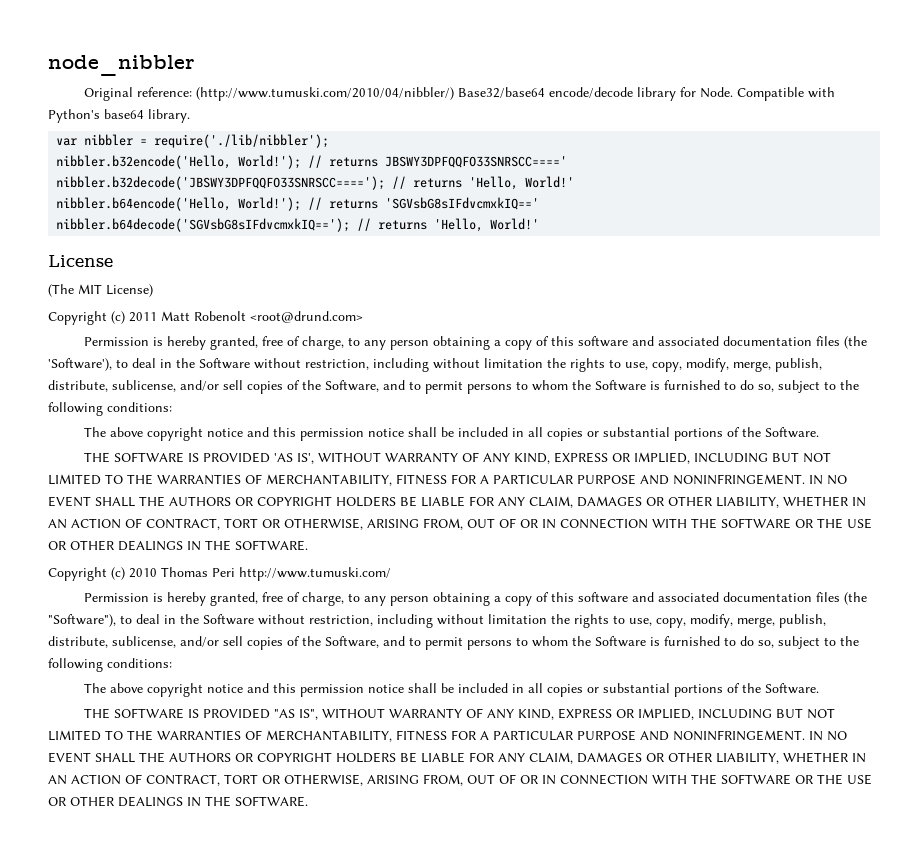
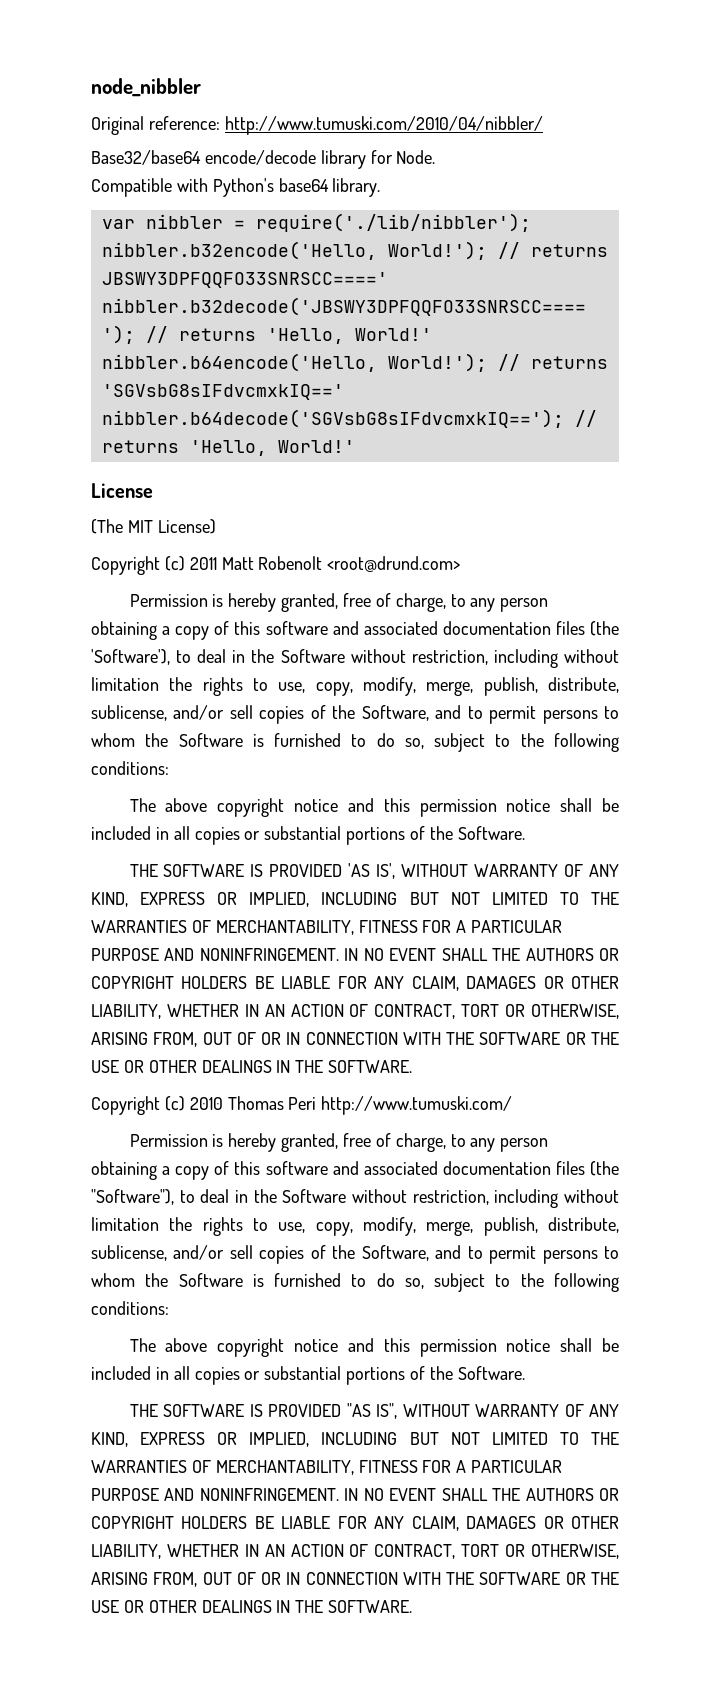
[195,87,454,101] (http://www.tumuski.com/2010/04/nibbler/) -> [224,116,543,135] http://www.tumuski.com/2010/04/nibbler/ //
(733, 92) none -> (436, 157) //

